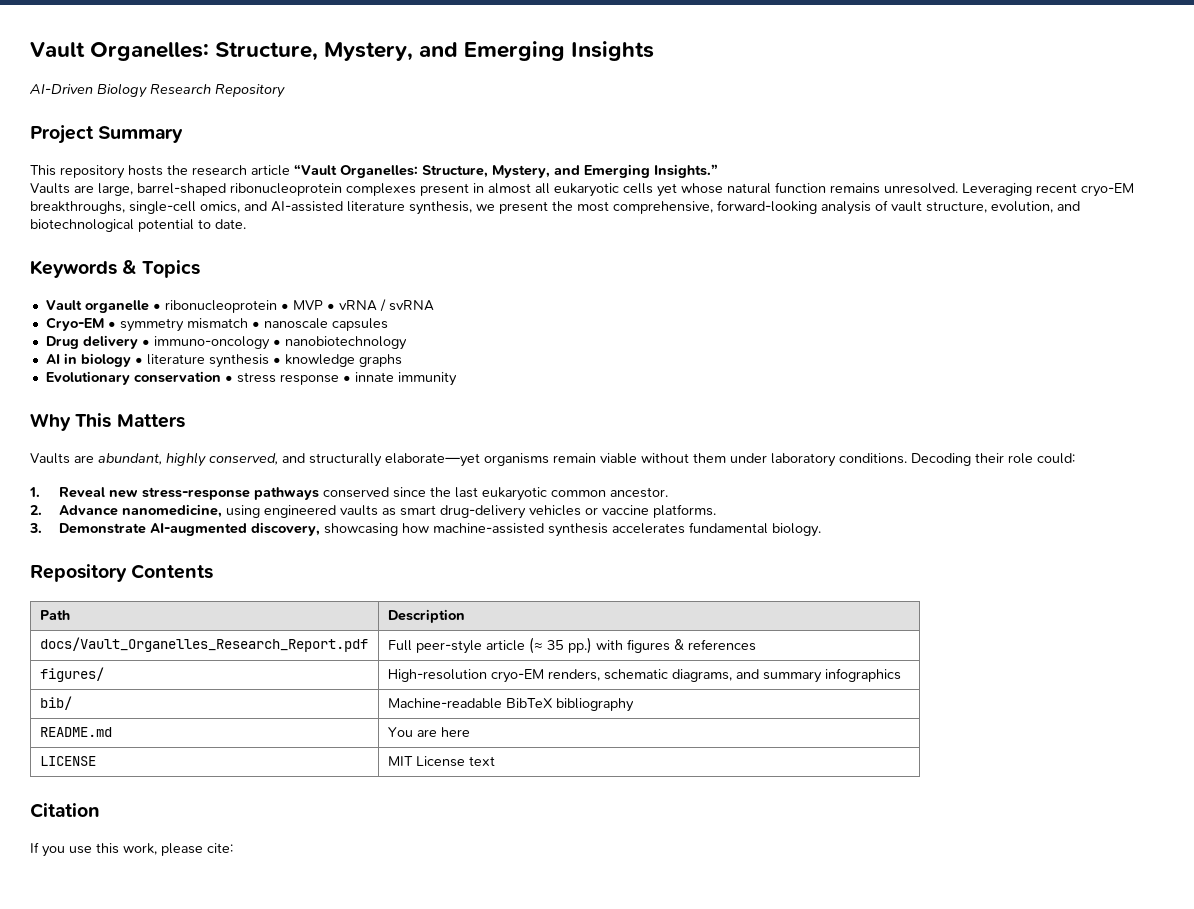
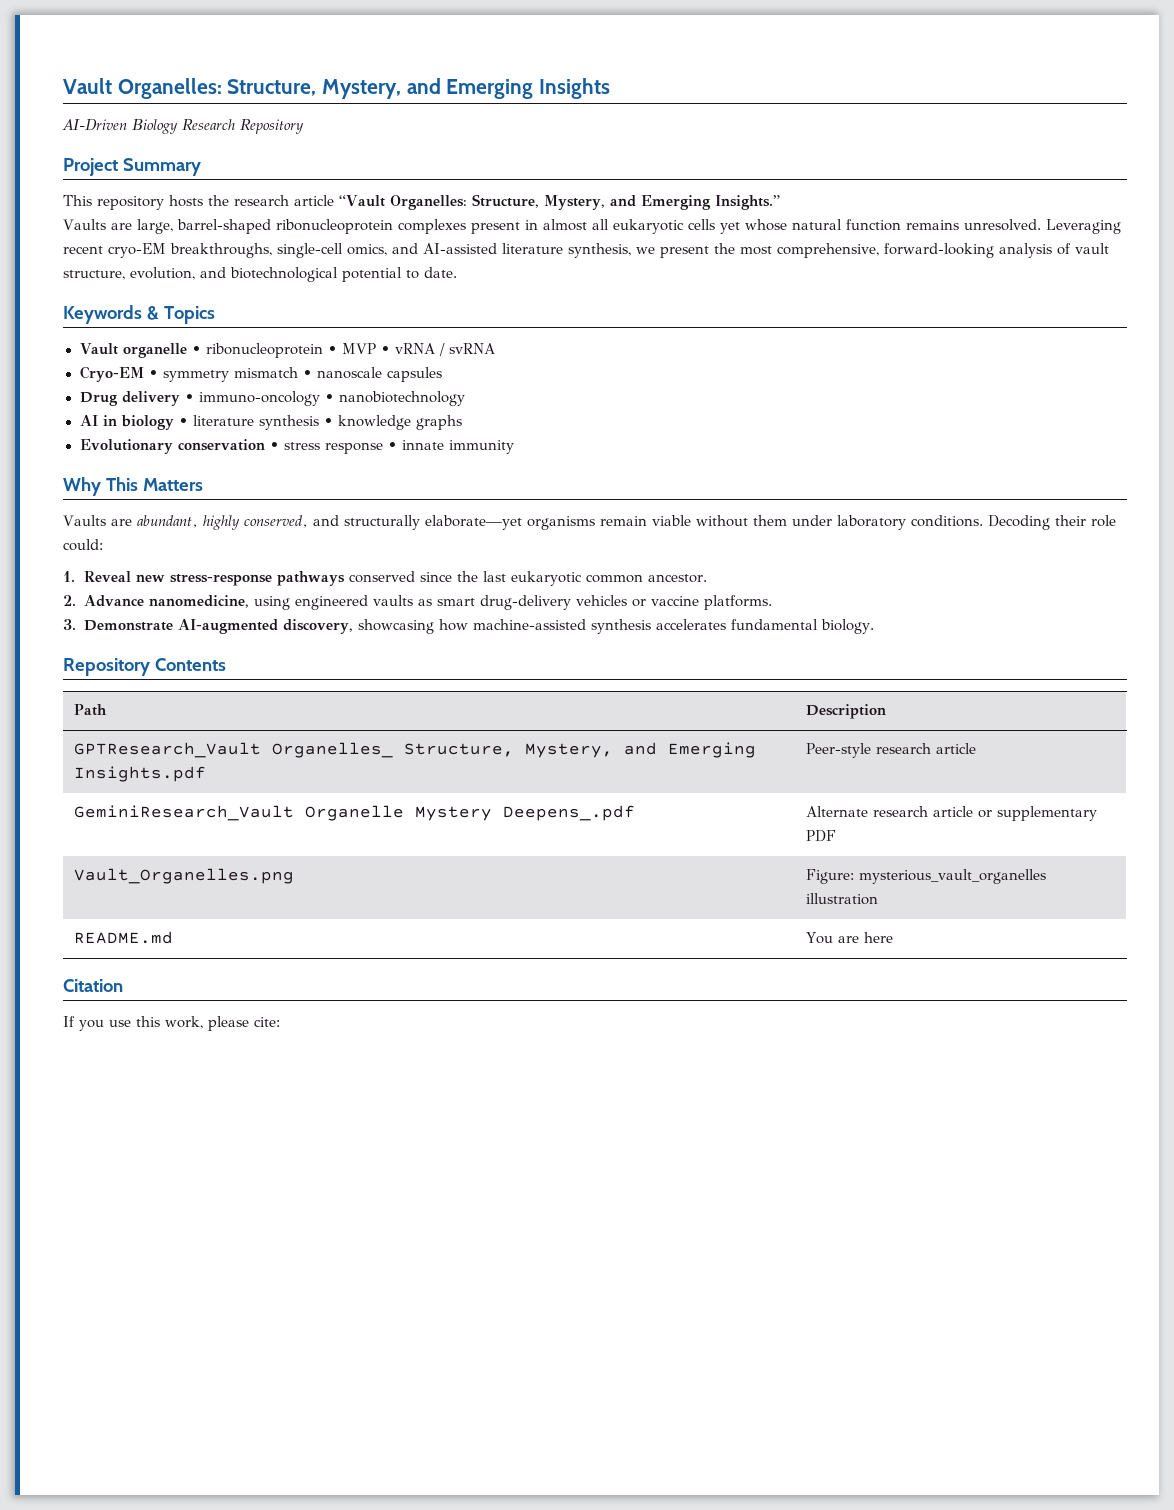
[39,637,368,652] [387,637,756,654] [39,667,104,682] [387,668,901,683] [39,696,72,710] [387,698,634,712] docs/Vault_Organelles_Research_Report.pdf | Full peer-style article (≈ 35 pp.) with figures & references // figures/ | High-resolution cryo-EM renders, schematic diagrams, and summary infographics // bib/ | Machine-readable BibTeX bibliography -> [73,742,756,758] [73,766,206,782] [805,743,976,758] [73,805,635,821] [805,806,1097,821] [805,830,836,842] [73,868,294,884] [805,869,1046,884] [805,893,878,905] GPTResearch_Vault Organelles_ Structure, Mystery, and Emerging Insights.pdf | Peer-style research article // GeminiResearch_Vault Organelle Mystery Deepens_.pdf | Alternate research article or supplementary PDF // Vault_Organelles.png | Figure: mysterious_vault_organelles illustration
[39,756,96,766] [387,756,495,767] // LICENSE | MIT License text -> (893, 937) none

